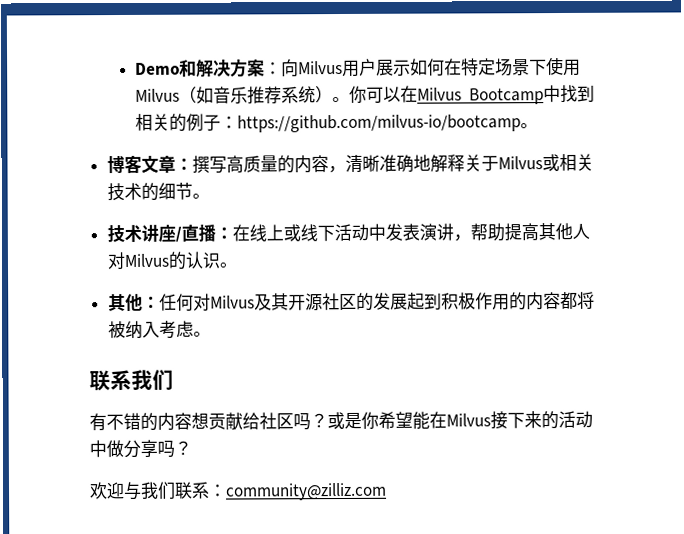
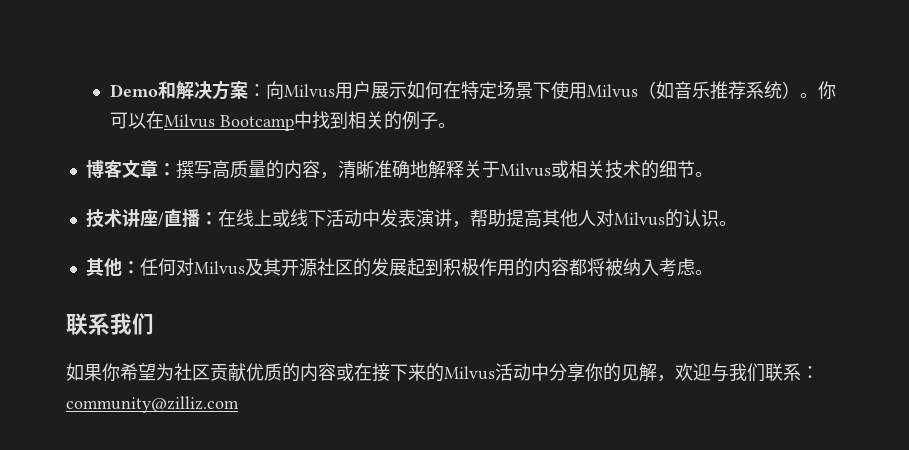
[219,114,521,133] ：https://github.com/milvus-io/bootcamp -> (438, 121) none
[89,410,593,432] [89,439,192,458] 有不错的内容想贡献给社区吗？或是你希望能在Milvus接下来的活动中做分享吗？ // -> [66,363,675,382] 如果你希望为社区贡献优质的内容或在接下来的Milvus活动中分享你的见解，

